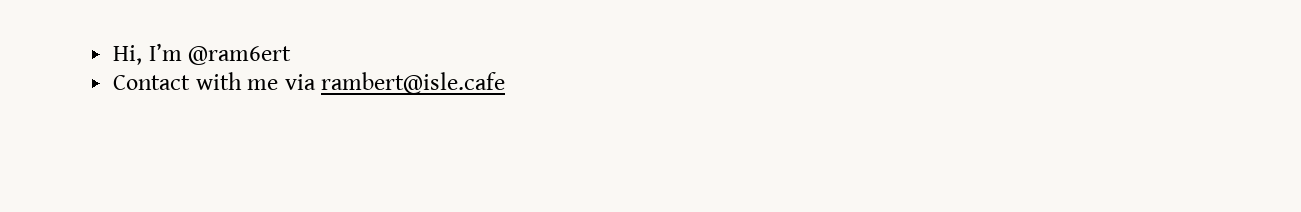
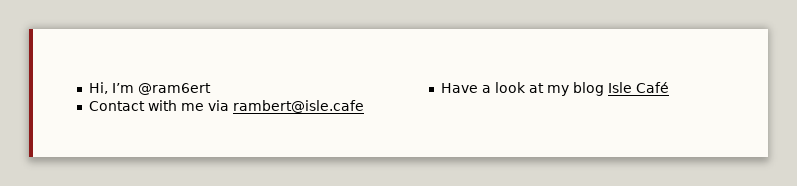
(506, 83) none -> [440,82,669,96] // Have a look at my blog Isle Café

